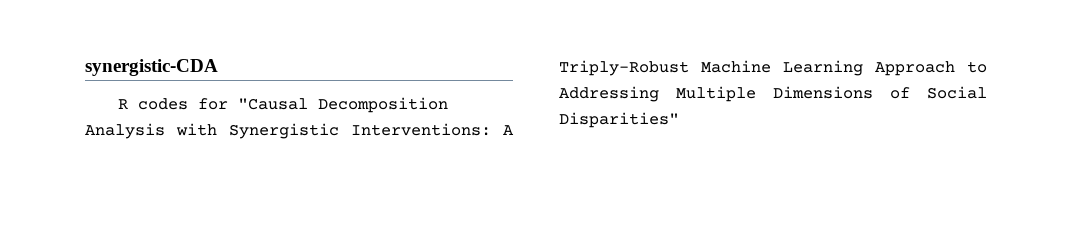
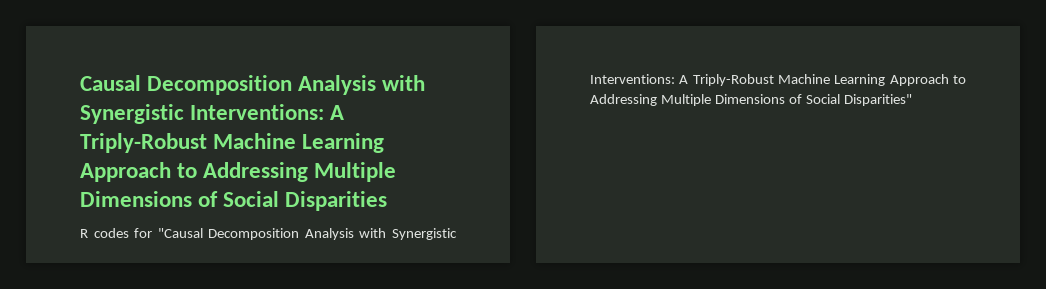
[85,59,218,76] synergistic-CDA -> [80,75,426,95] [80,104,345,124] [80,133,385,153] [80,162,397,182] [80,191,388,211] Causal Decomposition Analysis with Synergistic Interventions: A Triply-Robust Machine Learning Approach to Addressing Multiple Dimensions of Social Disparities

